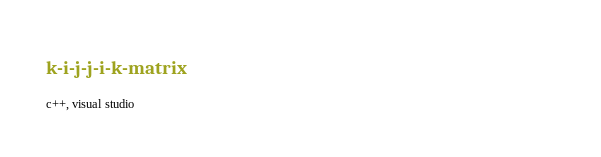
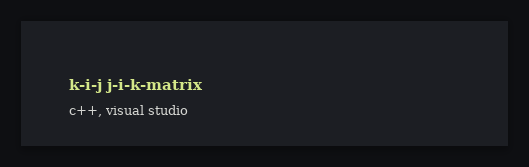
[46,61,187,78] k-i-j-j-i-k-matrix -> [69,79,203,93] k-i-j j-i-k-matrix

